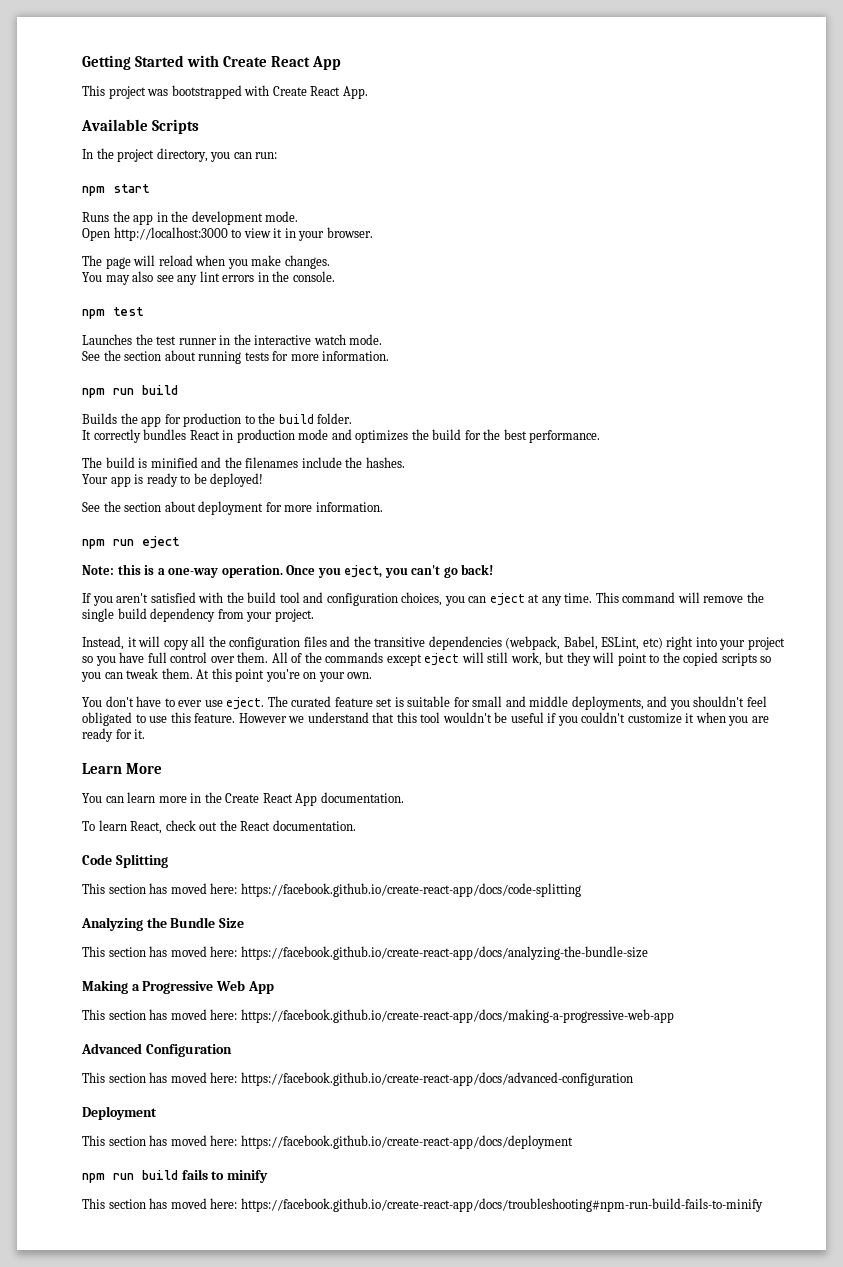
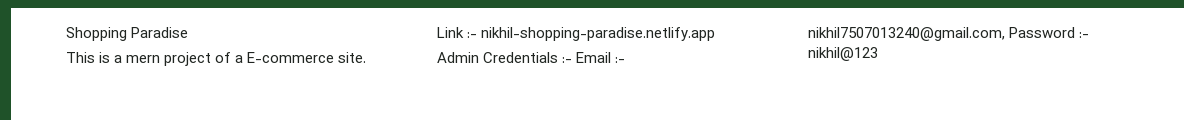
[82,55,342,70] [82,85,368,99] [81,119,199,134] [82,148,278,162] [82,184,150,196] [82,211,299,225] [82,227,373,241] [82,255,330,269] [82,271,335,285] [82,307,144,319] [82,334,383,345] [82,350,390,364] [82,385,178,398] [82,413,353,427] [82,429,601,443] [82,457,405,468] [82,473,264,487] [82,501,383,515] [82,536,180,549] [82,564,494,578] [82,592,764,606] [82,608,314,622] [82,636,785,650] [82,652,772,666] [81,668,373,682] [82,696,767,710] [82,712,769,726] [82,728,146,742] [82,763,162,774] [82,792,404,806] [82,820,356,834] [82,854,168,868] [82,883,581,897] [81,917,244,931] [82,946,648,960] [82,980,274,994] [82,1009,674,1023] [81,1043,232,1057] [82,1072,633,1086] [82,1106,157,1120] [82,1135,573,1149] [82,1169,268,1183] [82,1198,763,1212] Getting Started with Create React App // This project was bootstrapped with Create React App. // Available Scripts // In the project directory, you can run: // npm start // Runs the app in the development mode. // Open http://localhost:3000 to view it in your browser. // The page will reload when you make changes. // You may also see any lint errors in the console. // npm test // Launches the test runner in the interactive watch mode. // See the section about running tests for more information. // npm run build // Builds the app for production to the build folder. // It correctly bundles React in production mode and optimizes the build for the best performance. // The build is minified and the filenames include the hashes. // Your app is ready to be deployed! // See the section about deployment for more information. // npm run eject // Note: this is a one-way operation. Once you eject, you can't go back! // If you aren't satisfied with the build tool and configuration choices, you can eject at any time. This command will remove the single build dependency from your project. // Instead, it will copy all the configuration files and the transitive dependencies (webpack, Babel, ESLint, etc) right into your project so you have full control over them. All of the commands except eject will still work, but they will point to the copied scripts so you can tweak them. At this point you're on your own. // You don't have to ever use eject. The curated feature set is suitable for small and middle deployments, and you shouldn't feel obligated to use this feature. However we understand that this tool wouldn't be useful if you couldn't customize it when you are ready for it. // Learn More // You can learn more in the Create React App documentation. // To learn React, check out the React documentation. // Code Splitting // This section has moved here: https://facebook.github.io/create-react-app/docs/code-splitting // Analyzing the Bundle Size // This section has moved here: https://facebook.github.io/create-react-app/docs/analyzing-the-bundle-size // Making a Progressive Web App // This section has moved here: https://facebook.github.io/create-react-app/docs/making-a-progressive-web-app // Advanced Configuration // This section has moved here: https://facebook.github.io/create-react-app/docs/advanced-configuration // Deployment // This section has moved here: https://facebook.github.io/create-react-app/docs/deployment // npm run build fails to minify // This section has moved here: https://facebook.github.io/create-react-app/docs/troubleshooting#npm-run-build-fails-to-minify -> [66,27,189,41] [66,52,367,66] [437,27,716,41] [437,52,626,63] [808,27,1090,41] [808,47,878,61] Shopping Paradise // This is a mern project of a E-commerce site. // Link :- nikhil-shopping-paradise.netlify.app // Admin Credentials :- Email :- nikhil7507013240@gmail.com, Password :- nikhil@123

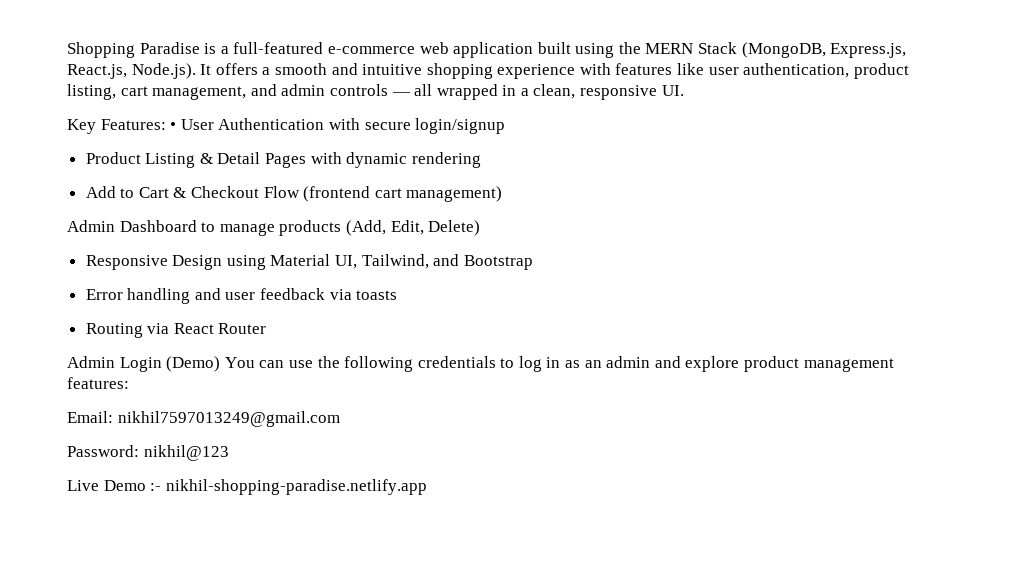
[66,52,95,63] // This -> (200, 48) none
[126,52,367,66] [437,27,716,41] [437,52,626,63] [808,27,1090,41] [808,47,878,61] mern project of a E-commerce site. // Link :- nikhil-shopping-paradise.netlify.app // Admin Credentials :- Email :- nikhil7507013240@gmail.com, Password :- nikhil@123 -> [233,42,907,58] [67,63,909,79] [67,84,684,100] [67,118,506,134] [85,152,481,168] [85,186,503,202] [67,220,481,236] [85,254,533,270] [85,288,398,304] [85,323,267,338] [67,356,894,372] [67,377,129,389] [67,411,340,427] [67,445,229,461] [67,479,427,495] full-featured e-commerce web application built using the MERN Stack (MongoDB, Express.js, React.js, Node.js). It offers a smooth and intuitive shopping experience with features like user authentication, product listing, cart management, and admin controls — all wrapped in a clean, responsive UI. // Key Features: • User Authentication with secure login/signup // Product Listing & Detail Pages with dynamic rendering // Add to Cart & Checkout Flow (frontend cart management) // Admin Dashboard to manage products (Add, Edit, Delete) // Responsive Design using Material UI, Tailwind, and Bootstrap // Error handling and user feedback via toasts // Routing via React Router // Admin Login (Demo) You can use the following credentials to log in as an admin and explore product management features: // Email: nikhil7597013249@gmail.com // Password: nikhil@123 // Live Demo :- nikhil-shopping-paradise.netlify.app

